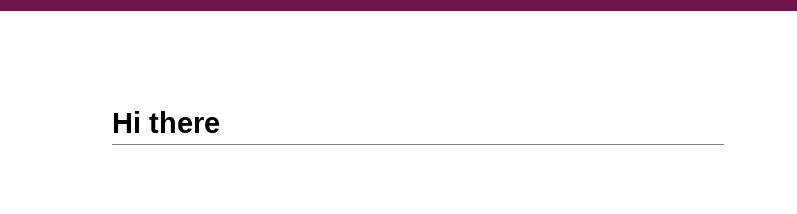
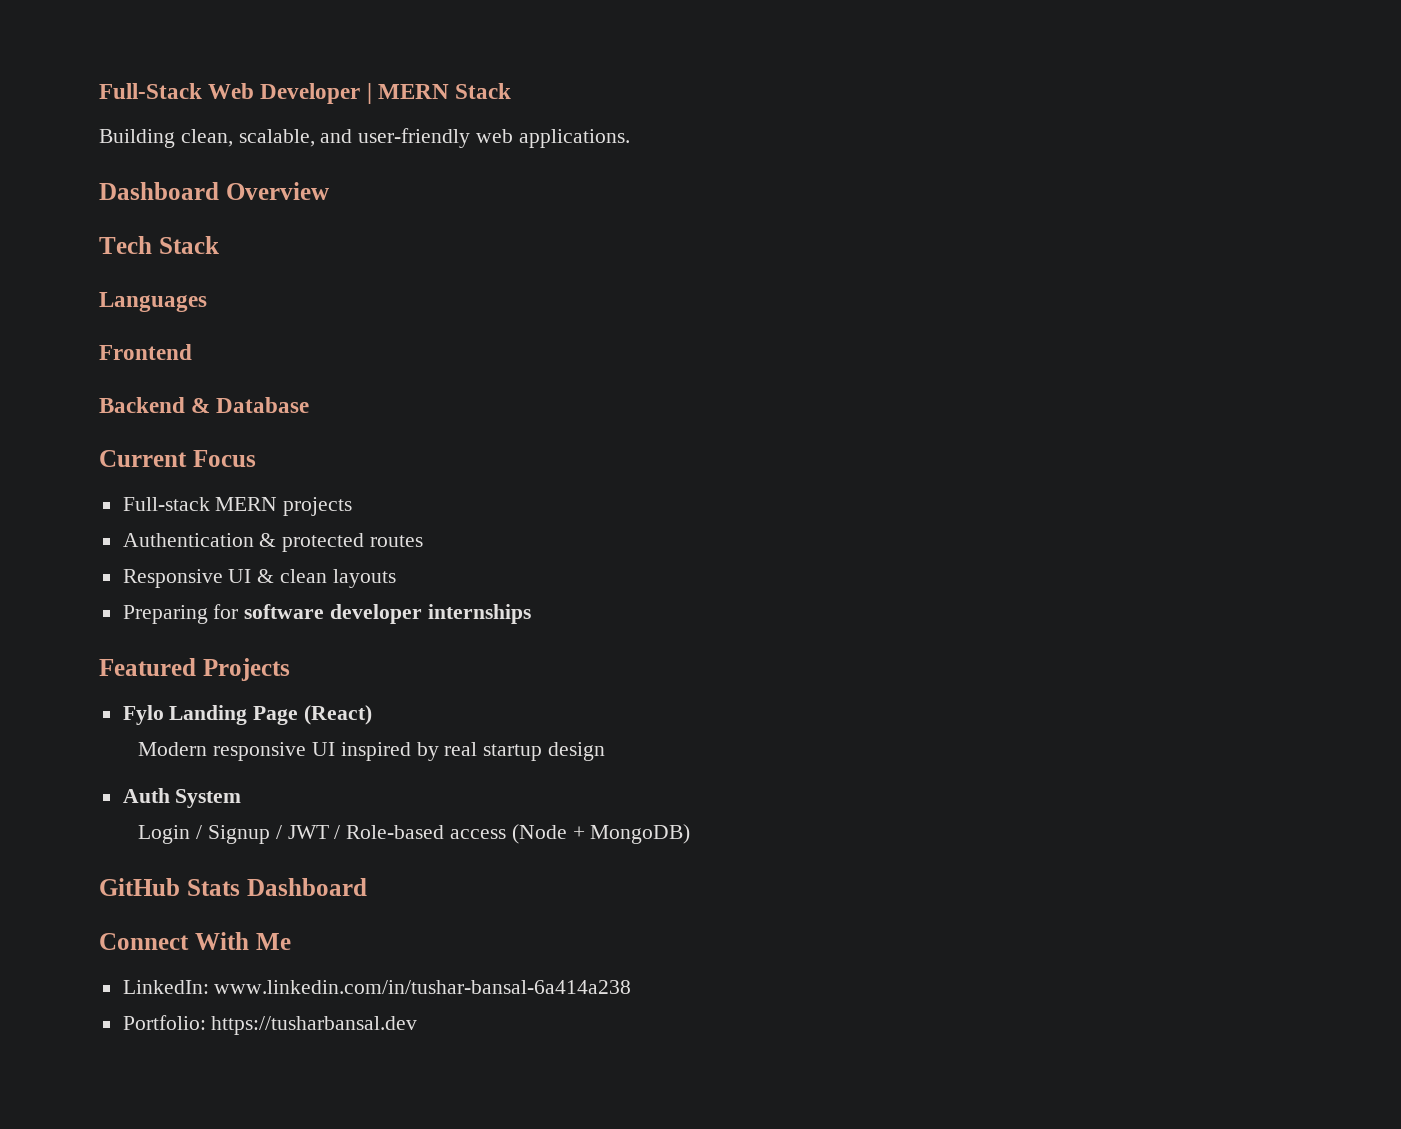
[112,111,220,133] Hi there -> [99,83,512,104] [99,128,630,148] [99,182,329,200] [99,236,219,254] [99,292,207,312] [99,344,192,360] [99,397,310,413] [99,450,256,467] [122,497,353,516] [122,533,424,552] [122,569,396,588] [122,604,531,624] [99,658,290,681] [122,705,373,725] [138,742,606,761] [122,788,242,808] [138,824,691,844] [99,878,367,896] [99,932,291,950] [122,980,632,994] [122,1015,418,1035] Full-Stack Web Developer | MERN Stack // Building clean, scalable, and user-friendly web applications. // Dashboard Overview // Tech Stack // Languages // Frontend // Backend & Database // Current Focus // Full-stack MERN projects // Authentication & protected routes // Responsive UI & clean layouts // Preparing for software developer internships // Featured Projects // Fylo Landing Page (React) // Modern responsive UI inspired by real startup design // Auth System // Login / Signup / JWT / Role-based access (Node + MongoDB) // GitHub Stats Dashboard // Connect With Me // LinkedIn: www.linkedin.com/in/tushar-bansal-6a414a238 // Portfolio: https://tusharbansal.dev

